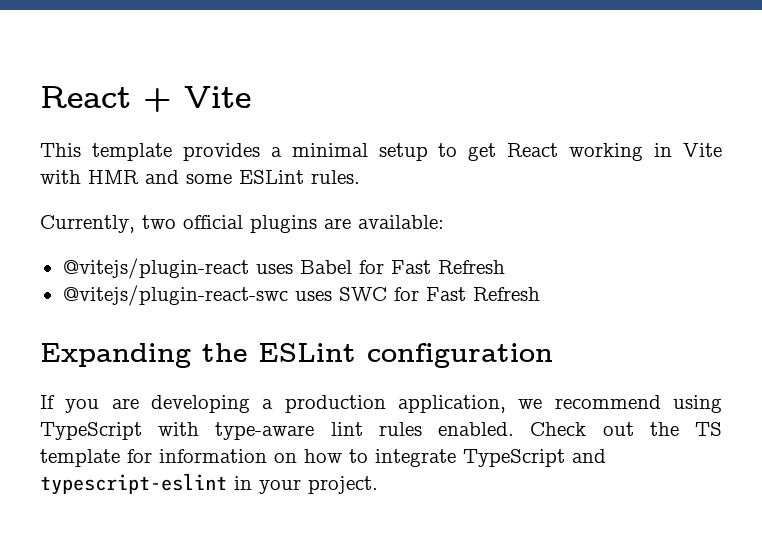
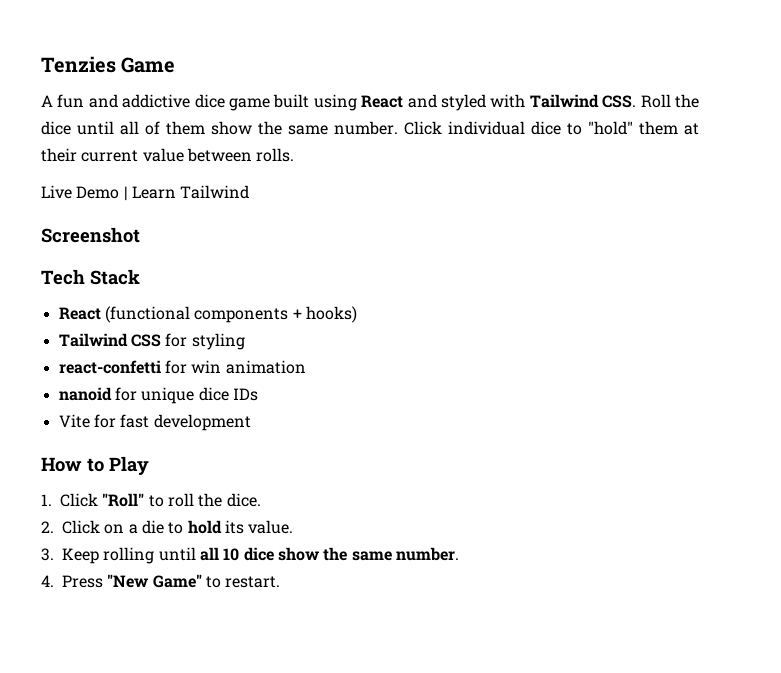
[40,86,251,112] [40,143,722,161] [40,170,360,184] [40,215,444,233] [62,258,505,279] [62,285,540,306] [40,343,553,368] [40,395,722,413] [40,422,722,440] [40,449,606,467] [40,474,378,495] React + Vite // This template provides a minimal setup to get React working in Vite with HMR and some ESLint rules. // Currently, two official plugins are available: // @vitejs/plugin-react uses Babel for Fast Refresh // @vitejs/plugin-react-swc uses SWC for Fast Refresh // Expanding the ESLint configuration // If you are developing a production application, we recommend using TypeScript with type-aware lint rules enabled. Check out the TS template for information on how to integrate TypeScript and typescript-eslint in your project. -> [41,56,176,73] [41,94,699,111] [41,121,699,135] [41,148,295,162] [41,185,250,201] [41,227,140,243] [41,269,140,285] [58,306,357,323] [58,333,245,350] [58,360,306,374] [58,387,258,404] [58,414,251,431] [41,456,149,475] [41,493,261,507] [41,520,294,534] [41,547,459,564] [41,574,281,588] Tenzies Game // A fun and addictive dice game built using React and styled with Tailwind CSS. Roll the dice until all of them show the same number. Click individual dice to "hold" them at their current value between rolls. // Live Demo | Learn Tailwind // Screenshot // Tech Stack // React (functional components + hooks) // Tailwind CSS for styling // react-confetti for win animation // nanoid for unique dice IDs // Vite for fast development // How to Play // 1. Click "Roll" to roll the dice. // 2. Click on a die to hold its value. // 3. Keep rolling until all 10 dice show the same number. // 4. Press "New Game" to restart.

